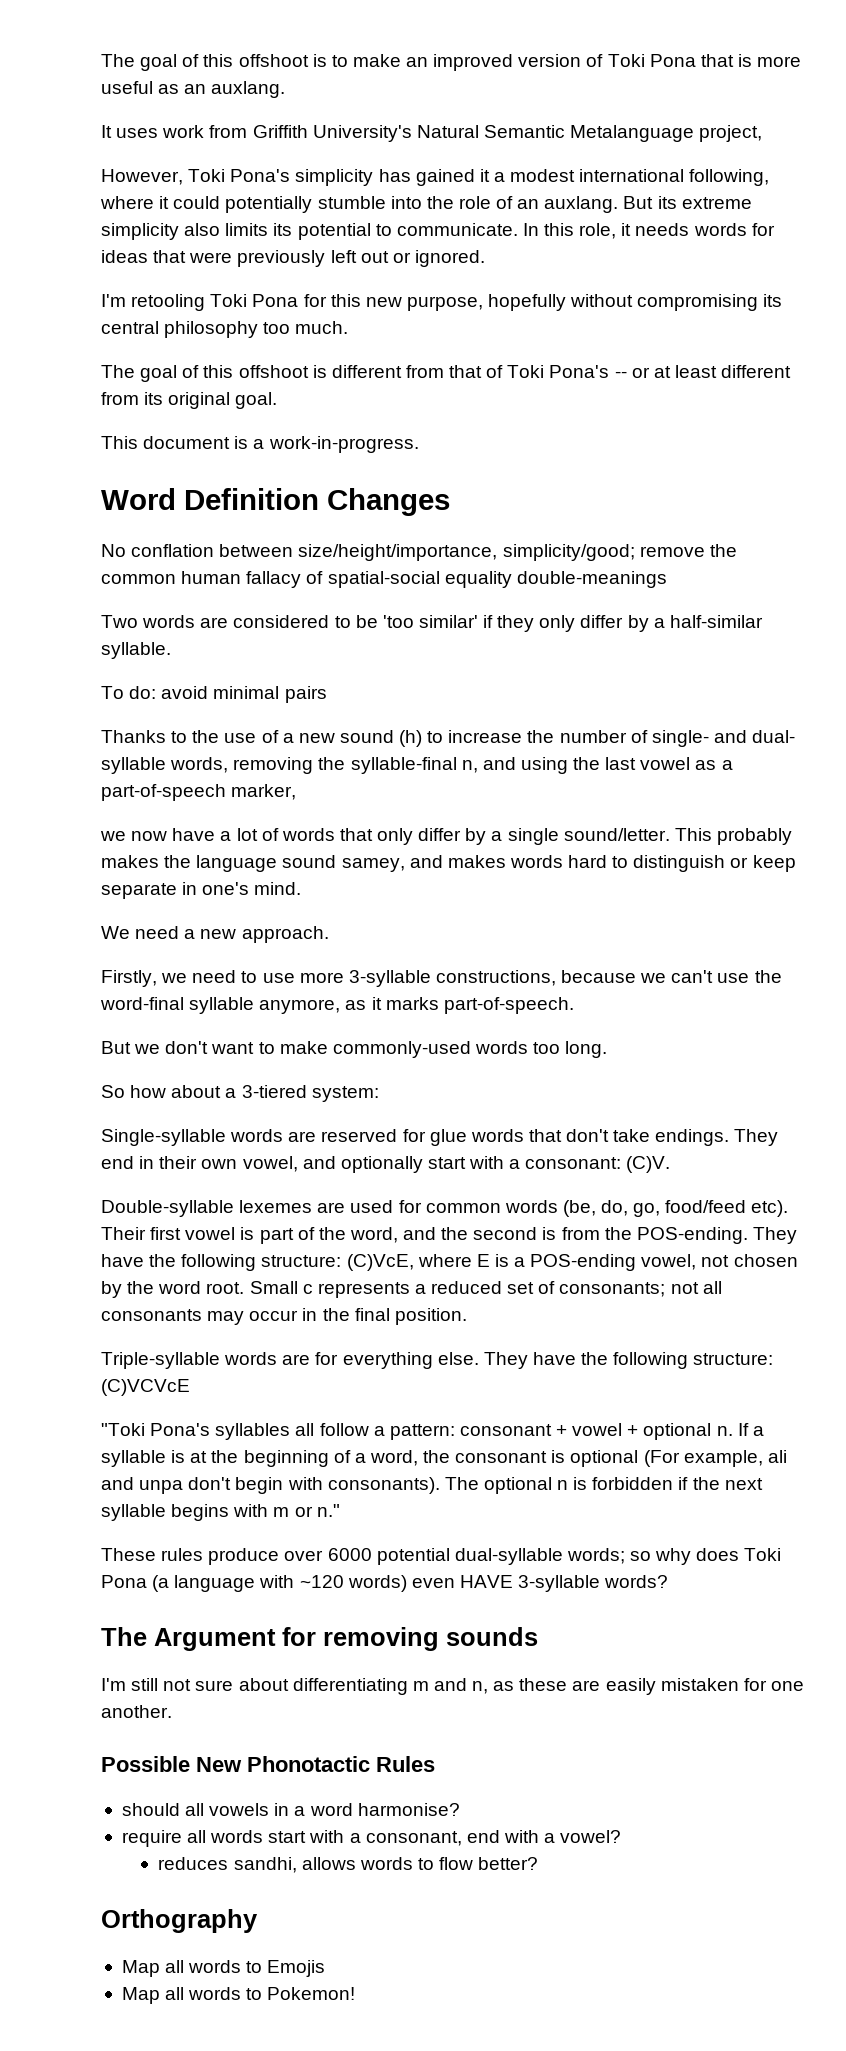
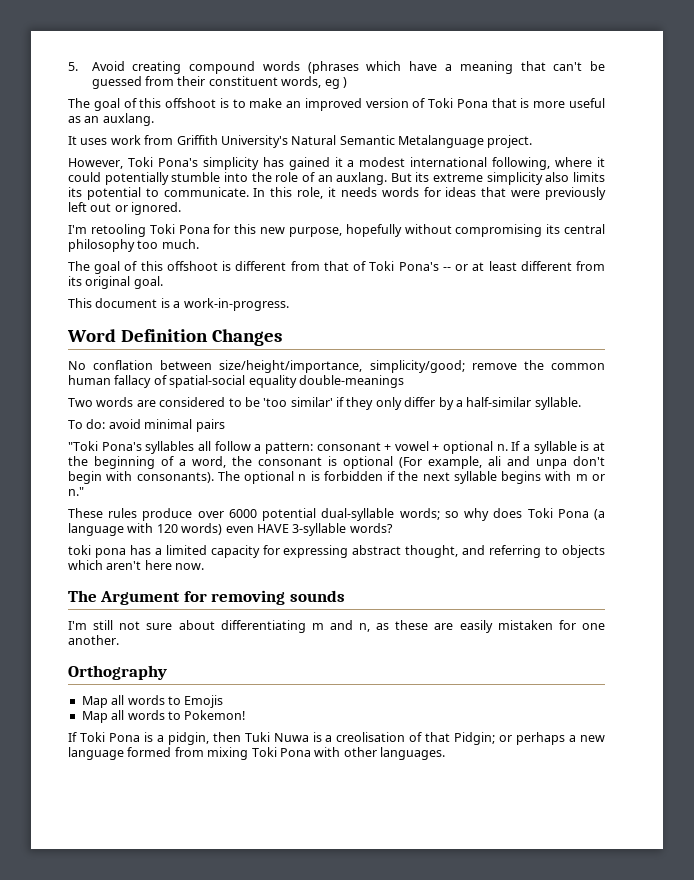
(101, 60) none -> [68,61,605,74] [91,76,347,89] 5. Avoid creating compound words (phrases which have a meaning that can't be guessed from their constituent words, eg ) //
[699,125,763,142] project, -> [487,135,533,148] project.
[101,730,796,747] [101,757,733,774] [101,784,297,801] [100,828,792,845] [101,855,796,872] [101,882,302,899] [101,926,329,943] [101,970,782,987] [100,997,574,1014] [101,1041,608,1058] [101,1085,379,1102] [101,1129,779,1146] [101,1156,671,1173] [101,1200,789,1217] [101,1227,797,1244] [101,1254,798,1271] [101,1281,722,1298] [101,1308,467,1325] [101,1352,774,1369] [101,1379,190,1396] // Thanks to the use of a new sound (h) to increase the number of single- and dual- syllable words, removing the syllable-final n, and using the last vowel as a part-of-speech marker, // we now have a lot of words that only differ by a single sound/letter. This probably makes the language sound samey, and makes words hard to distinguish or keep separate in one's mind. // We need a new approach. // Firstly, we need to use more 3-syllable constructions, because we can't use the word-final syllable anymore, as it marks part-of-speech. // But we don't want to make commonly-used words too long. // So how about a 3-tiered system: // Single-syllable words are reserved for glue words that don't take endings. They end in their own vowel, and optionally start with a consonant: (C)V. // Double-syllable lexemes are used for common words (be, do, go, food/feed etc). Their first vowel is part of the word, and the second is from the POS-ending. They have the following structure: (C)VcE, where E is a POS-ending vowel, not chosen by the word root. Small c represents a reduced set of consonants; not all consonants may occur in the final position. // Triple-syllable words are for everything else. They have the following structure: (C)VCVcE -> (225, 425) none
[299,1575,344,1588] ~120 -> [156,524,178,533] 120
(669, 1581) none -> [68,545,605,558] [68,560,205,570] // toki pona has a limited capacity for expressing abstract thought, and referring to objects which aren't here now.
[101,1756,435,1772] [121,1803,460,1816] [121,1830,622,1847] [158,1857,539,1873] // Possible New Phonotactic Rules // should all vowels in a word harmonise? // require all words start with a consonant, end with a vowel? // reduces sandhi, allows words to flow better? -> (119, 640) none
(356, 1993) none -> [68,732,606,745] [68,747,445,760] // If Toki Pona is a pidgin, then Tuki Nuwa is a creolisation of that Pidgin; or perhaps a new language formed from mixing Toki Pona with other languages.

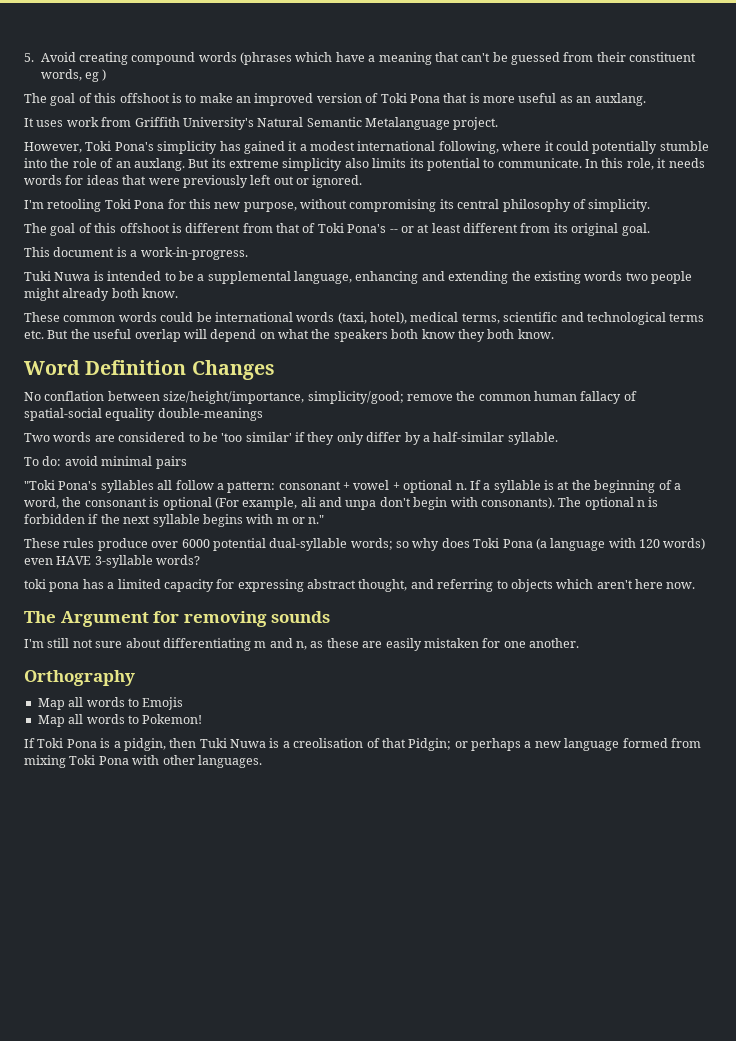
[345,224,402,237] hopefully -> (297, 207) none
[137,239,199,249] too much. -> [572,199,651,212] of simplicity.
(289, 304) none -> [24,271,692,284] [24,288,179,301] [24,312,705,325] [24,329,554,342] // Tuki Nuwa is intended to be a supplemental language, enhancing and extending the existing words two people might already both know. // These common words could be international words (taxi, hotel), medical terms, scientific and technological terms etc. But the useful overlap will depend on what the speakers both know they both know.

